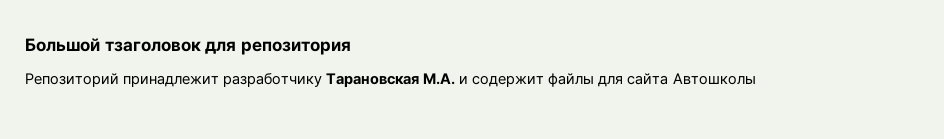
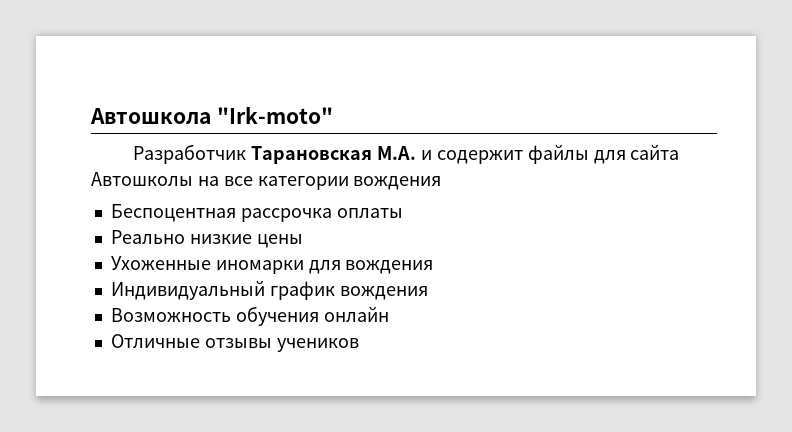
[25,38,352,55] [25,73,323,87] Большой тзаголовок для репозитория // Репозиторий принадлежит разработчику -> [90,107,333,124] [133,144,247,164] Автошкола "Irk-moto" // Разработчик
(756, 79) none -> [197,176,442,190] [110,204,403,222] [110,230,303,248] [110,256,434,274] [110,280,428,300] [110,306,389,326] [110,334,359,352] на все категории вождения // Беспоцентная рассрочка оплаты // Реально низкие цены // Ухоженные иномарки для вождения // Индивидуальный график вождения // Возможность обучения онлайн // Отличные отзывы учеников

